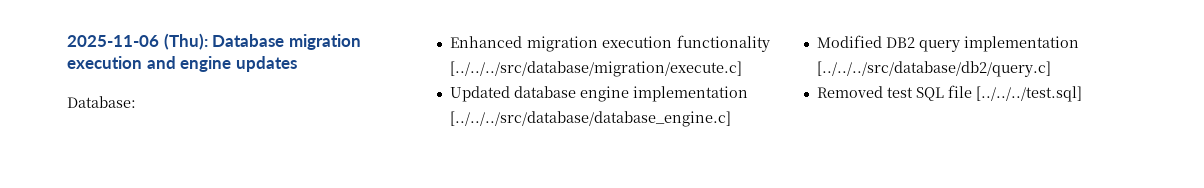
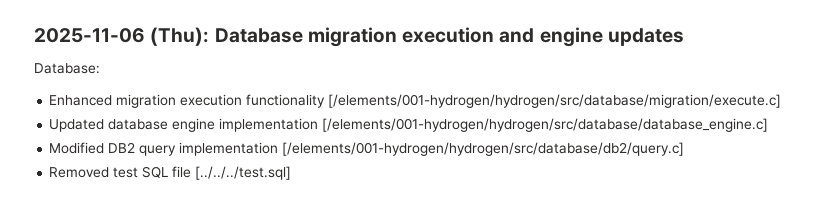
[449,61,742,77] [../../../src/database/migration/execute.c] -> [328,94,782,108] [/elements/001-hydrogen/hydrogen/src/database/migration/execute.c]
[449,111,731,127] [../../../src/database/database_engine.c] -> [322,118,769,132] [/elements/001-hydrogen/hydrogen/src/database/database_engine.c]
[816,61,1051,77] [../../../src/database/db2/query.c] -> [282,142,685,156] [/elements/001-hydrogen/hydrogen/src/database/db2/query.c]

